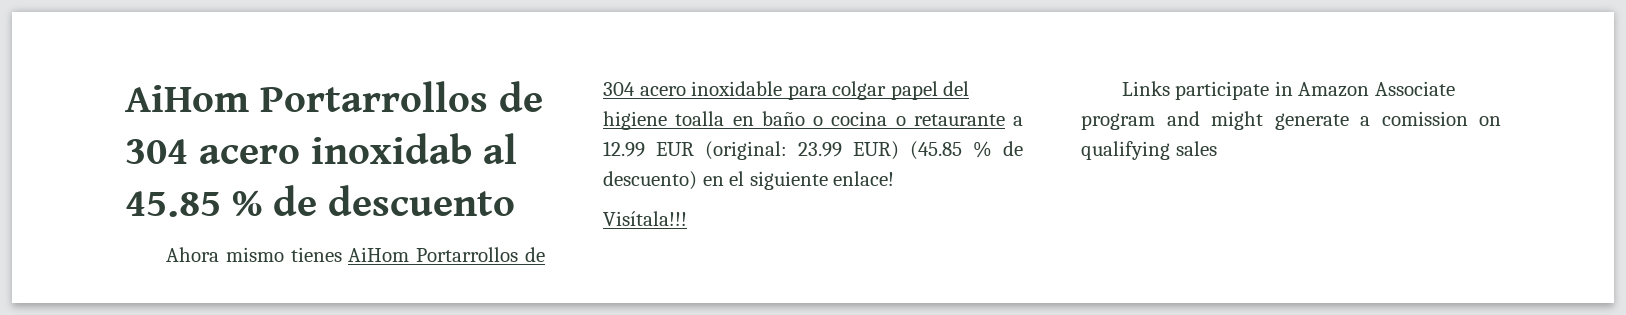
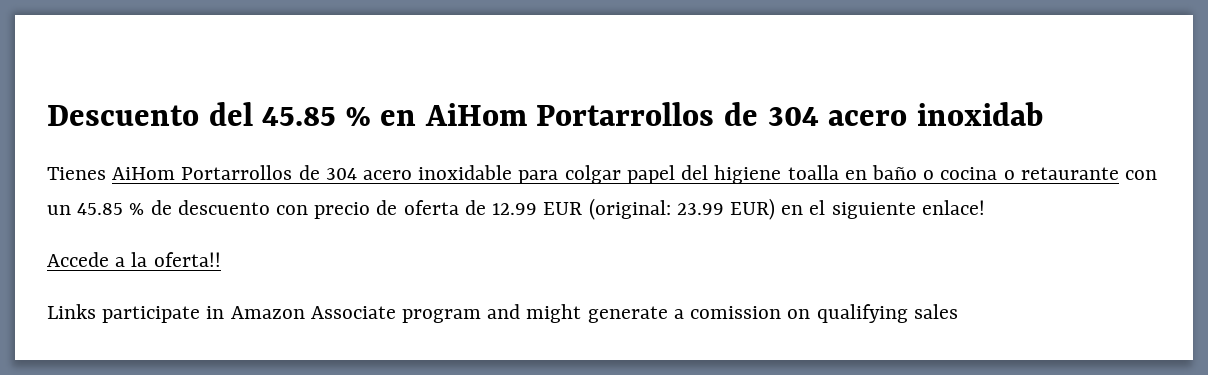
(125, 98) none -> [47,102,416,126] Descuento del 45.85 % en
[483,133,517,164] [125,185,515,217] [165,247,342,262] al 45.85 % de descuento // Ahora mismo tienes -> [47,167,106,180] // Tienes
[1013,116,1023,126] a -> [1124,170,1157,180] [47,200,486,219] con un 45.85 % de descuento con precio de oferta de
[910,141,1023,160] [603,171,697,190] (45.85 % de descuento) -> (775, 209) none
[603,211,687,226] Visítala!!! -> [47,252,221,267] Accede a la oferta!!

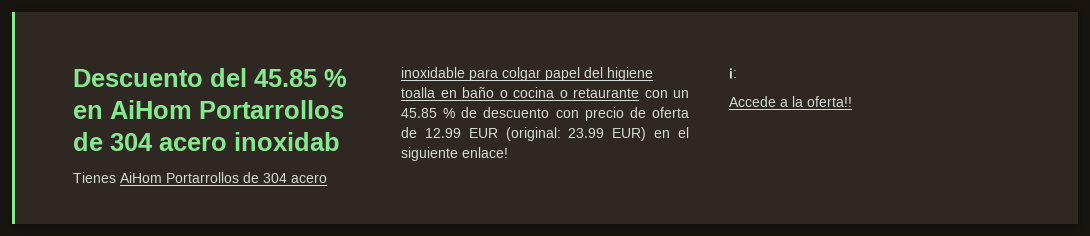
(985, 207) none -> [729,68,737,79] // ℹ:
[47,304,958,323] // Links participate in Amazon Associate program and might generate a comission on qualifying sales -> (852, 101) none

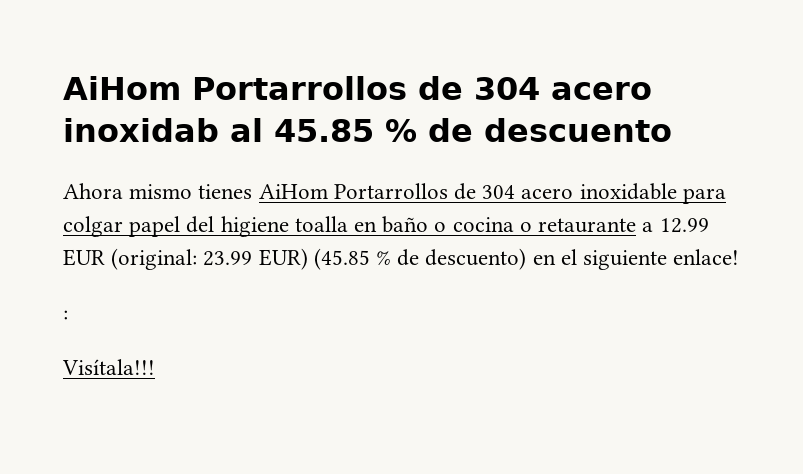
[73,68,347,87] [73,105,103,119] Descuento del 45.85 % en -> (63, 88) none
[73,172,116,183] // Tienes -> [230,118,672,142] [63,183,253,199] al 45.85 % de descuento // Ahora mismo tienes
[644,90,689,98] [401,107,689,121] [401,127,417,138] con un 45.85 % de descuento con precio de oferta de -> [642,222,654,232] a
(647, 134) none -> [313,248,527,270] (45.85 % de descuento)
[729,68,737,79] [729,96,852,107] ℹ: // Accede a la oferta!! -> [63,310,68,320] [62,359,155,375] : // Visítala!!!

